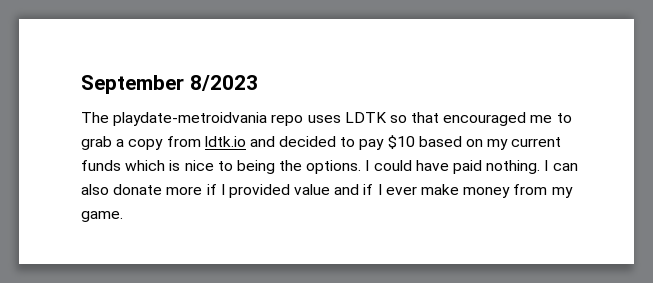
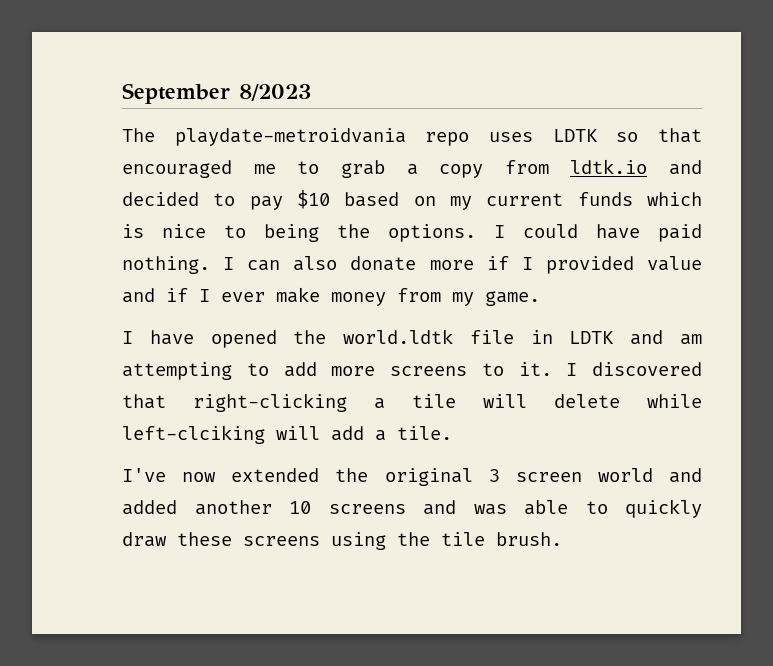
(123, 216) none -> [122,329,702,348] [122,362,702,380] [122,393,702,412] [122,425,452,444] [122,468,702,486] [122,499,702,518] [122,532,562,550] // I have opened the world.ldtk file in LDTK and am attempting to add more screens to it. I discovered that right-clicking a tile will delete while left-clciking will add a tile. // I've now extended the original 3 screen world and added another 10 screens and was able to quickly draw these screens using the tile brush.

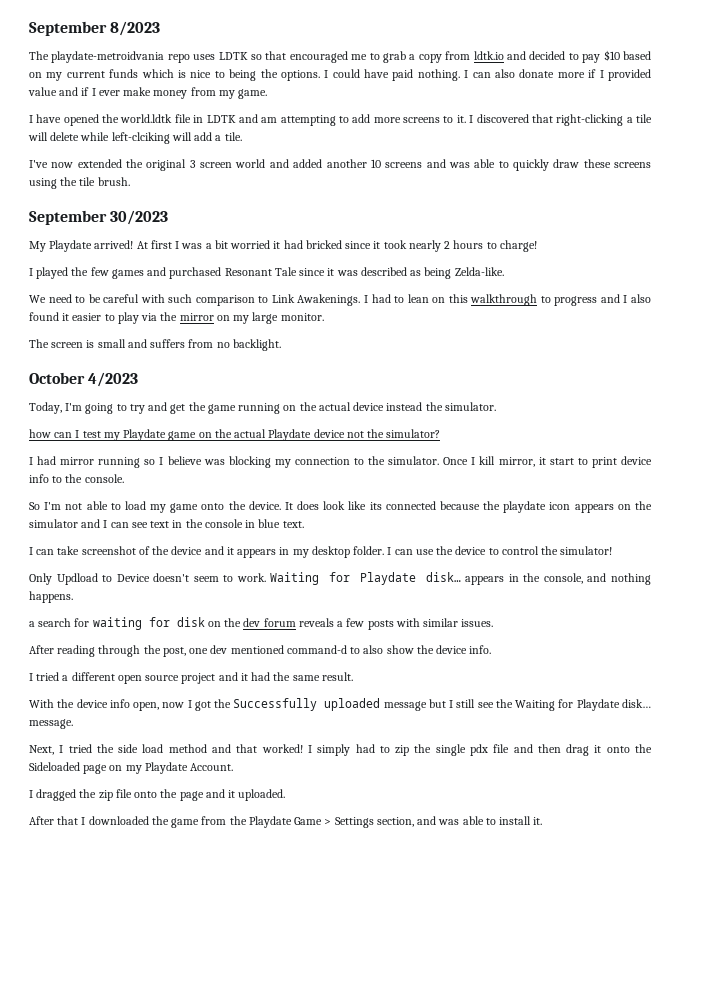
(562, 539) none -> [29,210,169,225] [29,240,537,252] [29,267,504,279] [29,294,651,306] [29,312,324,324] [29,339,281,351] [29,372,139,387] [29,402,496,414] [29,429,441,441] [29,456,652,468] [29,474,124,483] [29,501,652,513] [29,519,304,528] [29,546,613,558] [29,572,652,585] [29,591,73,603] [29,617,494,630] [29,645,492,657] [29,672,353,684] [29,698,652,711] [29,719,73,729] [29,744,652,756] [29,762,234,774] [29,789,286,801] [29,816,543,828] // September 30/2023 // My Playdate arrived! At first I was a bit worried it had bricked since it took nearly 2 hours to charge! // I played the few games and purchased Resonant Tale since it was described as being Zelda-like. // We need to be careful with such comparison to Link Awakenings. I had to lean on this walkthrough to progress and I also found it easier to play via the mirror on my large monitor. // The screen is small and suffers from no backlight. // October 4/2023 // Today, I'm going to try and get the game running on the actual device instead the simulator. // how can I test my Playdate game on the actual Playdate device not the simulator? // I had mirror running so I believe was blocking my connection to the simulator. Once I kill mirror, it start to print device info to the console. // So I'm not able to load my game onto the device. It does look like its connected because the playdate icon appears on the simulator and I can see text in the console in blue text. // I can take screenshot of the device and it appears in my desktop folder. I can use the device to control the simulator! // Only Updload to Device doesn't seem to work. Waiting for Playdate disk… appears in the console, and nothing happens. // a search for waiting for disk on the dev forum reveals a few posts with similar issues. // After reading through the post, one dev mentioned command-d to also show the device info. // I tried a different open source project and it had the same result. // With the device info open, now I got the Successfully uploaded message but I still see the Waiting for Playdate disk… message. // Next, I tried the side load method and that worked! I simply had to zip the single pdx file and then drag it onto the Sideloaded page on my Playdate Account. // I dragged the zip file onto the page and it uploaded. // After that I downloaded the game from the Playdate Game > Settings section, and was able to install it.

